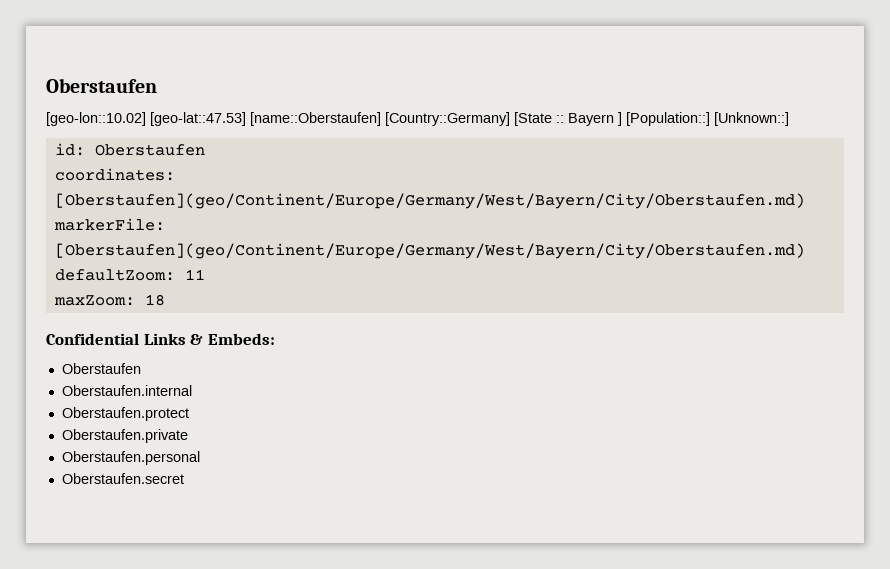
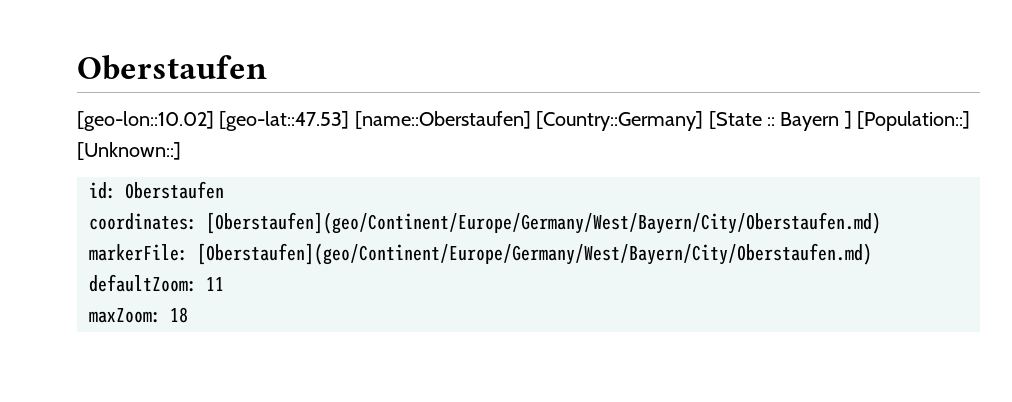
[46,333,275,345] [61,363,141,374] [61,385,192,396] [61,407,189,421] [61,429,188,443] [61,451,200,465] [61,473,184,484] // Confidential Links & Embeds: // Oberstaufen // Oberstaufen.internal // Oberstaufen.protect // Oberstaufen.private // Oberstaufen.personal // Oberstaufen.secret -> (188, 315) none

